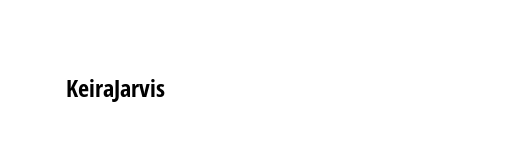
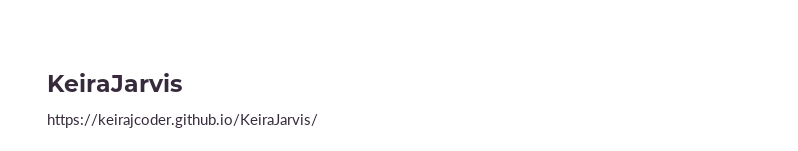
(165, 90) none -> [47,114,318,128] // https://keirajcoder.github.io/KeiraJarvis/

